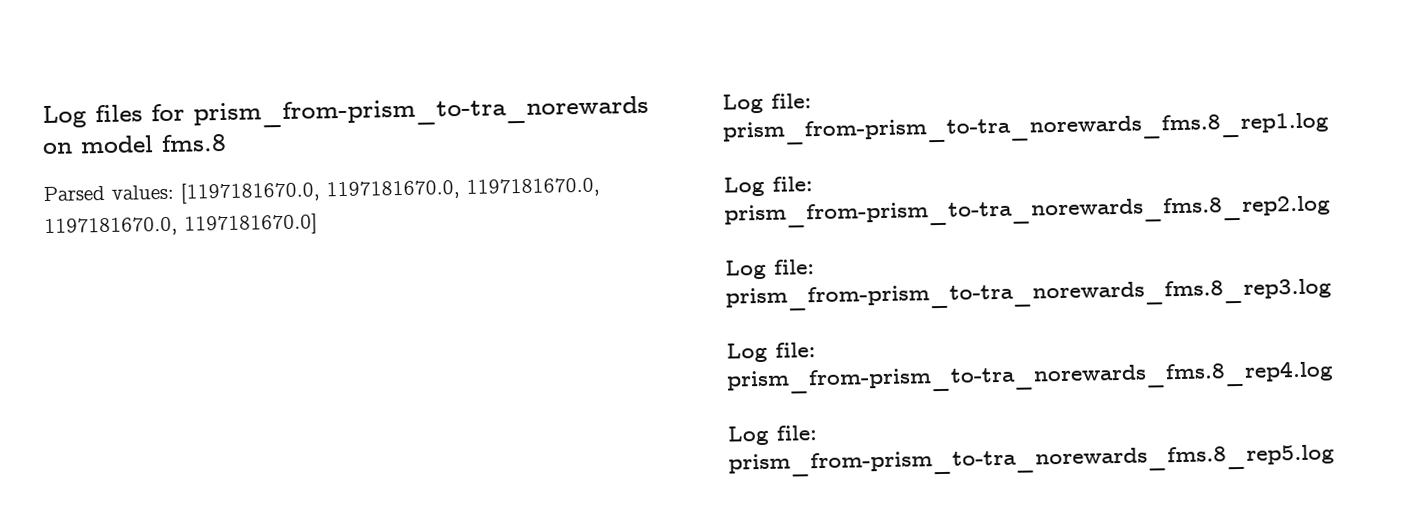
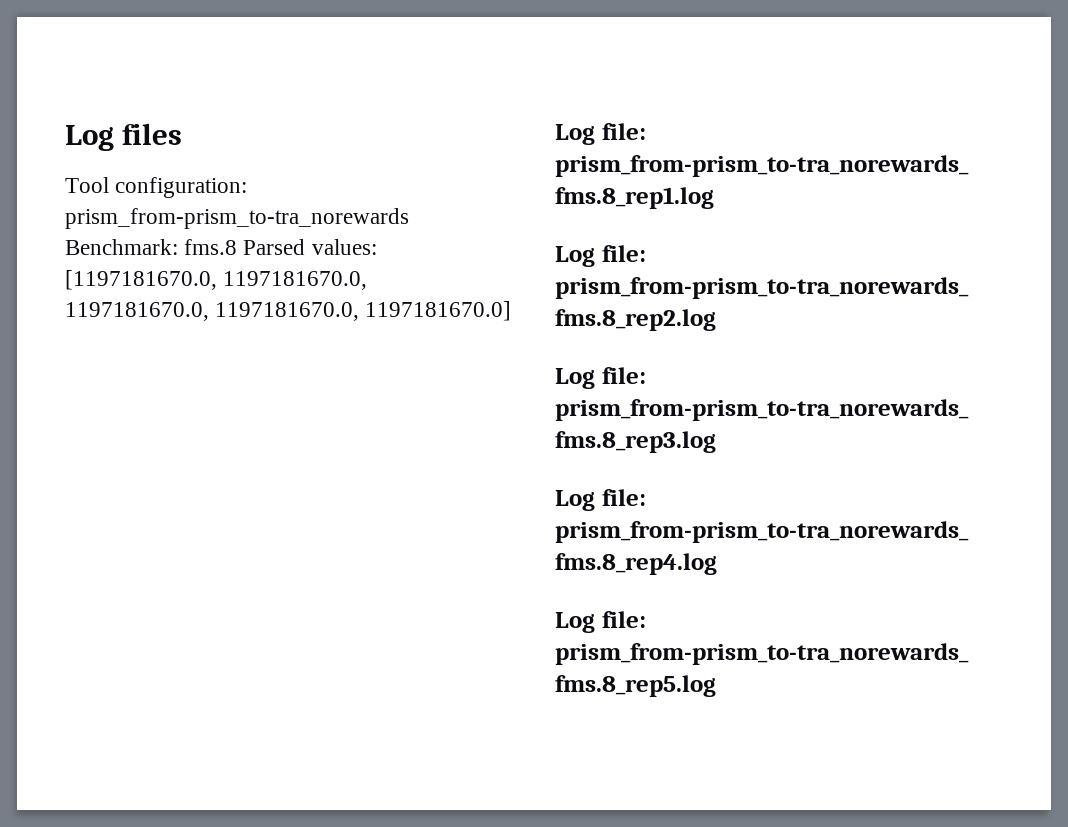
[151,95,649,129] [42,135,154,155] for prism_from-prism_to-tra_norewards on model -> [65,177,248,198] [65,208,409,229] [65,239,178,255] // Tool configuration: prism_from-prism_to-tra_norewards Benchmark:
(227, 143) // -> (238, 247) none

